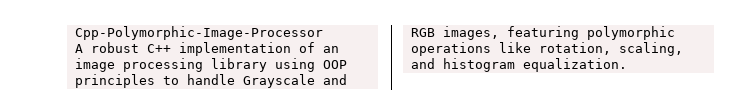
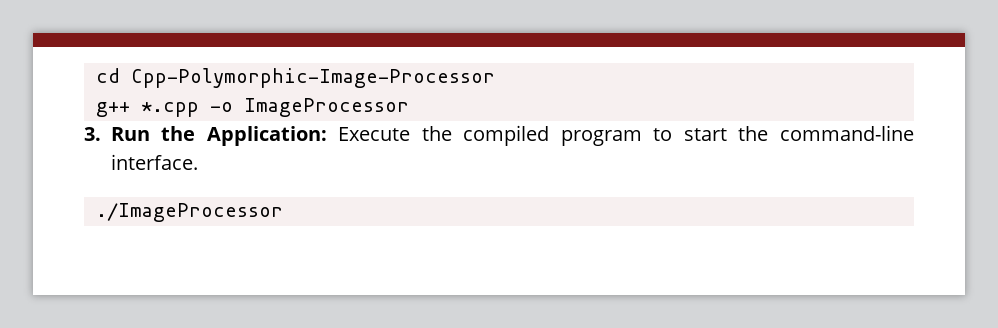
(74, 33) none -> [95,68,120,83] cd
[74,42,339,56] [74,58,347,72] [74,74,347,88] [410,26,675,40] [410,42,683,56] [410,58,627,72] A robust C++ implementation of an image processing library using OOP principles to handle Grayscale and RGB images, featuring polymorphic operations like rotation, scaling, and histogram equalization. -> [95,98,409,117] [84,125,914,146] [110,154,198,170] [95,203,283,222] g++ *.cpp -o ImageProcessor // 3. Run the Application: Execute the compiled program to start the command-line interface. // ./ImageProcessor

